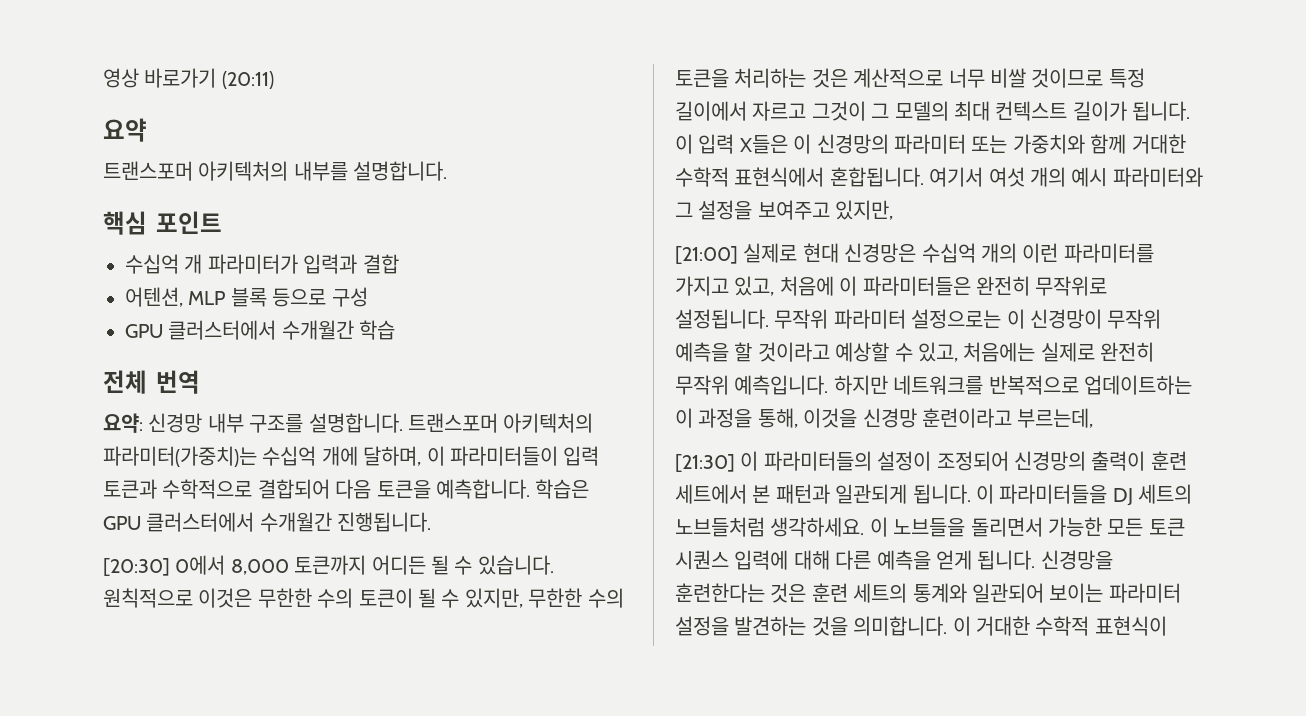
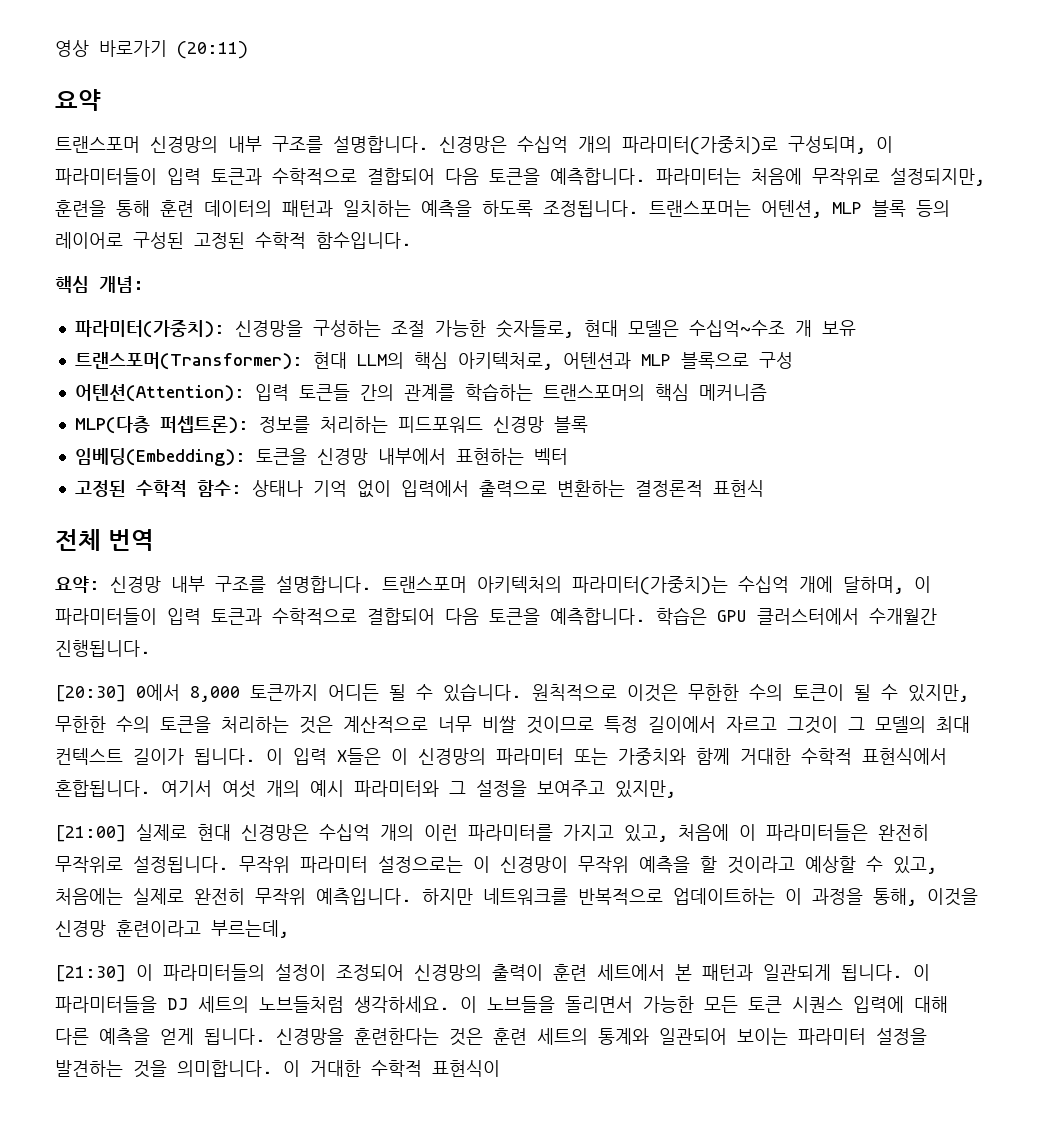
[198,161,448,181] [103,211,222,235] [125,254,399,274] [125,287,368,307] [125,320,396,340] 아키텍처의 내부를 설명합니다. // 핵심 포인트 // 수십억 개 파라미터가 입력과 결합 // 어텐션, MLP 블록 등으로 구성 // GPU 클러스터에서 수개월간 학습 -> [150,136,893,155] [55,168,985,186] [55,200,950,218] [55,232,412,249] [55,276,144,293] [74,319,856,338] [74,352,793,370] [74,383,767,402] [74,416,588,434] [74,448,568,466] [74,480,764,498] 신경망의 내부 구조를 설명합니다. 신경망은 수십억 개의 파라미터(가중치)로 구성되며, 이 파라미터들이 입력 토큰과 수학적으로 결합되어 다음 토큰을 예측합니다. 파라미터는 처음에 무작위로 설정되지만, 훈련을 통해 훈련 데이터의 패턴과 일치하는 예측을 하도록 조정됩니다. 트랜스포머는 어텐션, MLP 블록 등의 레이어로 구성된 고정된 수학적 함수입니다. // 핵심 개념: // 파라미터(가중치): 신경망을 구성하는 조절 가능한 숫자들로, 현대 모델은 수십억~수조 개 보유 // 트랜스포머(Transformer): 현대 LLM의 핵심 아키텍처로, 어텐션과 MLP 블록으로 구성 // 어텐션(Attention): 입력 토큰들 간의 관계를 학습하는 트랜스포머의 핵심 메커니즘 // MLP(다층 퍼셉트론): 정보를 처리하는 피드포워드 신경망 블록 // 임베딩(Embedding): 토큰을 신경망 내부에서 표현하는 벡터 // 고정된 수학적 함수: 상태나 기억 없이 입력에서 출력으로 변환하는 결정론적 표현식

